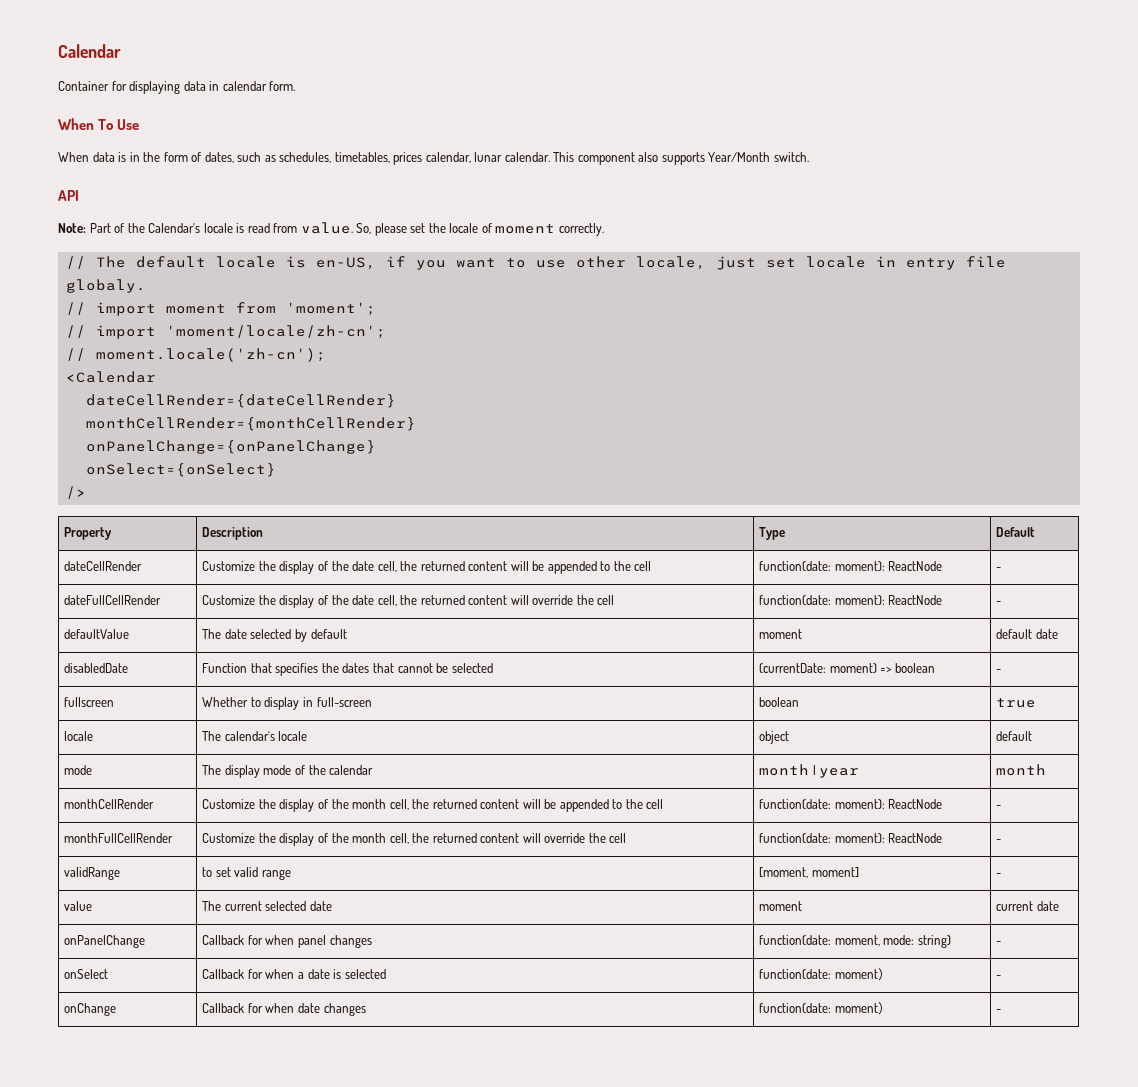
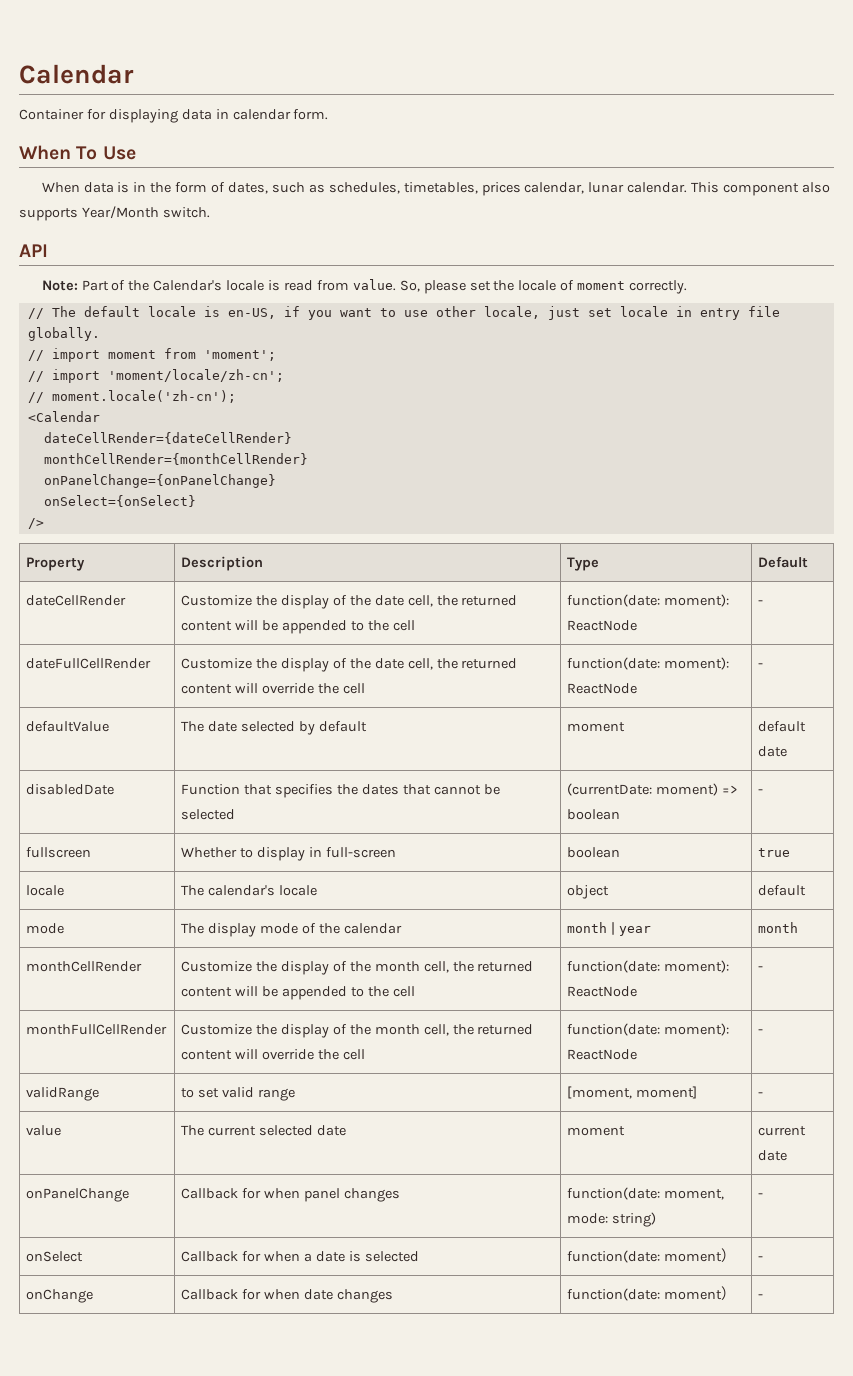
[65,279,146,293] globaly. -> [27,327,100,341] globally.

